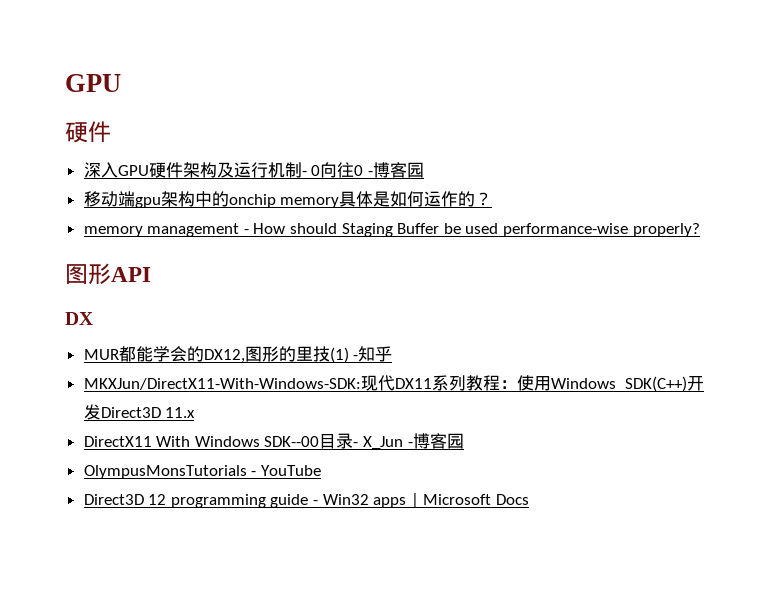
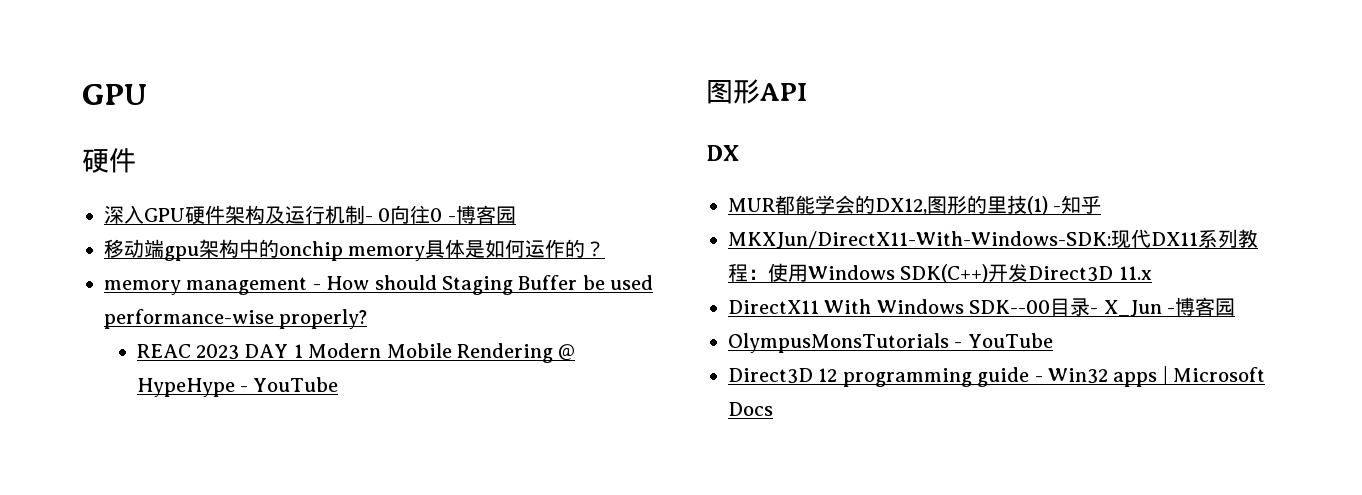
(700, 230) none -> [136,343,576,363] [136,377,339,397] // REAC 2023 DAY 1 Modern Mobile Rendering @ HypeHype - YouTube

